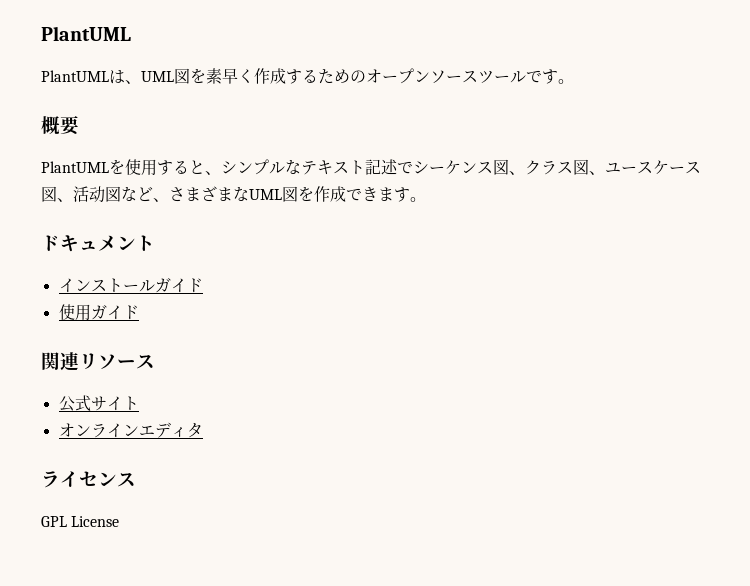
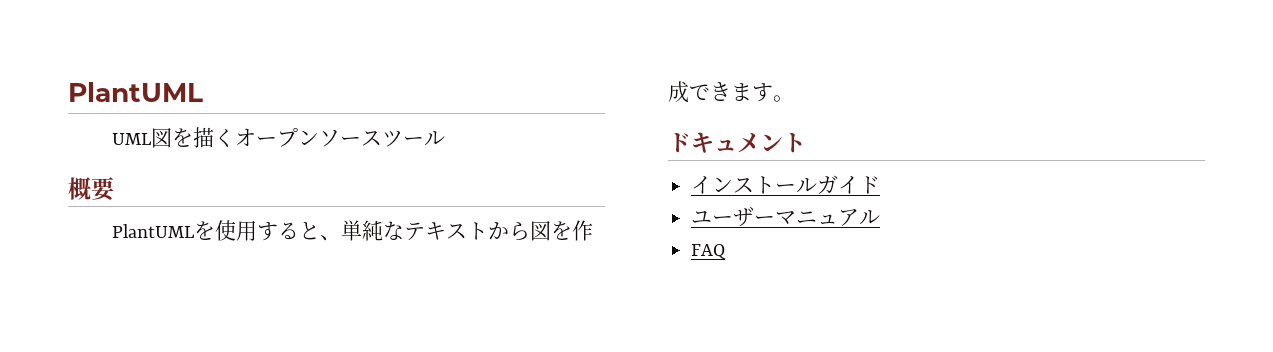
[41,68,366,84] PlantUMLは、UML図を素早く作成するための -> [112,127,236,148] UML図を描く
[526,69,574,84] です。 -> (446, 138) none
[221,159,285,175] シンプル -> [341,220,384,241] 単純
[365,159,701,175] [41,186,282,203] 記述でシーケンス図、クラス図、ユースケース図、活动図など、さまざまなUML -> [488,221,531,241] から
[58,304,139,321] [41,352,155,371] [58,395,139,412] [58,422,203,438] [41,471,136,488] [41,516,120,527] 使用ガイド // 関連リソース // 公式サイト // オンラインエディタ // ライセンス // GPL License -> [691,206,881,227] [691,244,727,259] ユーザーマニュアル // FAQ

